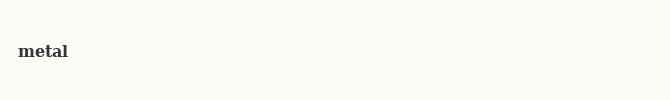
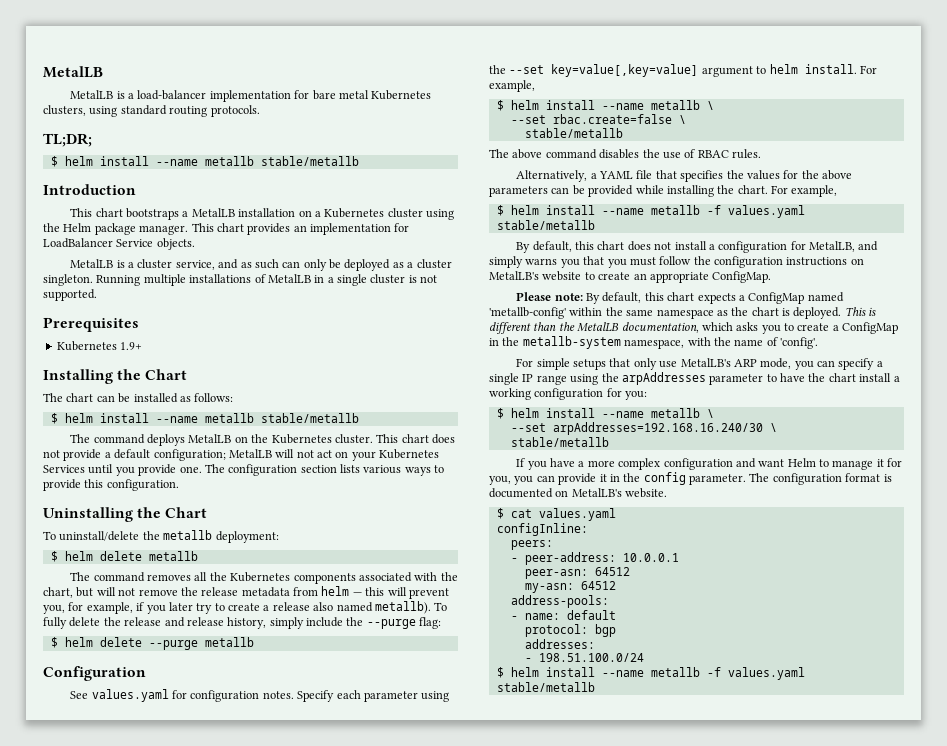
[18,45,68,57] metal -> [43,66,103,78] [70,90,432,102] [43,105,260,117] [43,133,92,147] [50,156,359,167] [43,184,136,195] [70,208,455,220] [43,223,410,235] [43,238,195,250] [70,259,452,271] [43,274,438,286] [43,289,97,301] [43,317,139,332] [56,341,143,351] [43,369,188,384] [43,393,234,403] [50,413,359,424] [70,434,456,446] [43,449,440,461] [43,464,445,476] [43,479,179,491] [43,507,208,522] [43,530,279,543] [50,551,198,562] [70,572,458,584] [43,586,449,599] [43,601,448,614] [43,617,442,629] [50,637,254,650] [43,666,146,681] [70,689,450,702] [489,64,877,77] [489,80,535,92] [496,100,714,111] [510,114,686,124] [524,128,623,138] [489,149,761,159] [516,170,853,182] [489,185,838,197] [496,205,805,218] [496,220,595,230] [516,241,879,253] [489,256,864,268] [489,271,772,283] [516,292,844,304] [489,307,877,319] [489,322,899,334] [489,336,818,349] [516,358,883,370] [489,372,900,385] [489,388,648,400] [496,408,714,419] [510,422,777,435] [510,437,609,447] [516,458,903,470] [489,472,892,485] [489,488,668,498] [496,508,616,521] [496,523,588,536] [510,540,553,550] [510,552,679,565] [524,567,630,579] [524,581,616,593] [510,595,609,608] [510,610,616,620] [524,624,616,637] [524,639,595,649] [524,653,644,662] [496,667,805,680] [496,682,595,692] MetalLB // MetalLB is a load-balancer implementation for bare metal Kubernetes clusters, using standard routing protocols. // TL;DR; // $ helm install --name metallb stable/metallb // Introduction // This chart bootstraps a MetalLB installation on a Kubernetes cluster using the Helm package manager. This chart provides an implementation for LoadBalancer Service objects. // MetalLB is a cluster service, and as such can only be deployed as a cluster singleton. Running multiple installations of MetalLB in a single cluster is not supported. // Prerequisites // Kubernetes 1.9+ // Installing the Chart // The chart can be installed as follows: // $ helm install --name metallb stable/metallb // The command deploys MetalLB on the Kubernetes cluster. This chart does not provide a default configuration; MetalLB will not act on your Kubernetes Services until you provide one. The configuration section lists various ways to provide this configuration. // Uninstalling the Chart // To uninstall/delete the metallb deployment: // $ helm delete metallb // The command removes all the Kubernetes components associated with the chart, but will not remove the release metadata from helm — this will prevent you, for example, if you later try to create a release also named metallb). To fully delete the release and release history, simply include the --purge flag: // $ helm delete --purge metallb // Configuration // See values.yaml for configuration notes. Specify each parameter using the --set key=value[,key=value] argument to helm install. For example, // $ helm install --name metallb \ // --set rbac.create=false \ // stable/metallb // The above command disables the use of RBAC rules. // Alternatively, a YAML file that specifies the values for the above parameters can be provided while installing the chart. For example, // $ helm install --name metallb -f values.yaml stable/metallb // By default, this chart does not install a configuration for MetalLB, and simply warns you that you must follow the configuration instructions on MetalLB's website to create an appropriate ConfigMap. // Please note: By default, this chart expects a ConfigMap named 'metallb-config' within the same namespace as the chart is deployed. This is different than the MetalLB documentation, which asks you to create a ConfigMap in the metallb-system namespace, with the name of 'config'. // For simple setups that only use MetalLB's ARP mode, you can specify a single IP range using the arpAddresses parameter to have the chart install a working configuration for you: // $ helm install --name metallb \ // --set arpAddresses=192.168.16.240/30 \ // stable/metallb // If you have a more complex configuration and want Helm to manage it for you, you can provide it in the config parameter. The configuration format is documented on MetalLB's website. // $ cat values.yaml // configInline: // peers: // - peer-address: 10.0.0.1 // peer-asn: 64512 // my-asn: 64512 // address-pools: // - name: default // protocol: bgp // addresses: // - 198.51.100.0/24 // $ helm install --name metallb -f values.yaml stable/metallb

